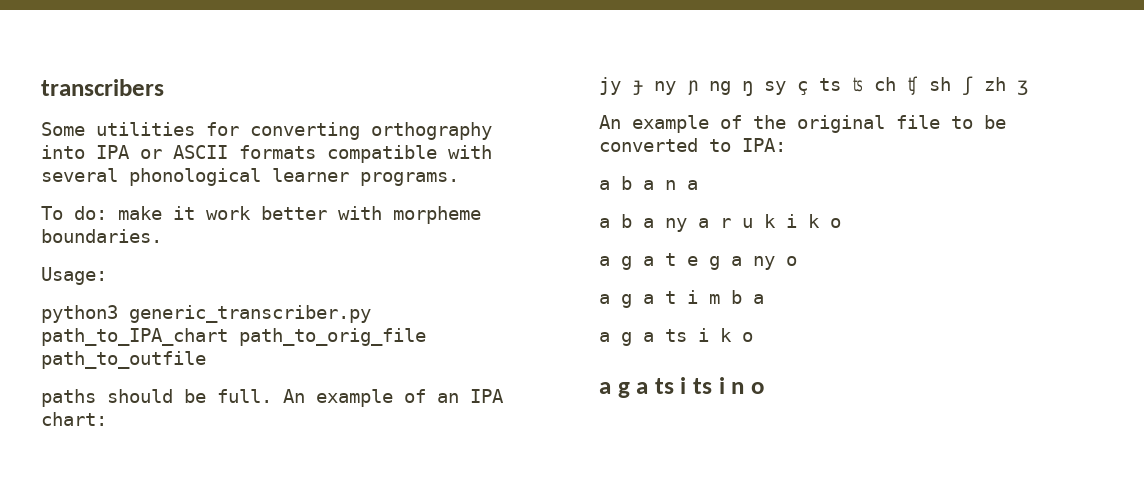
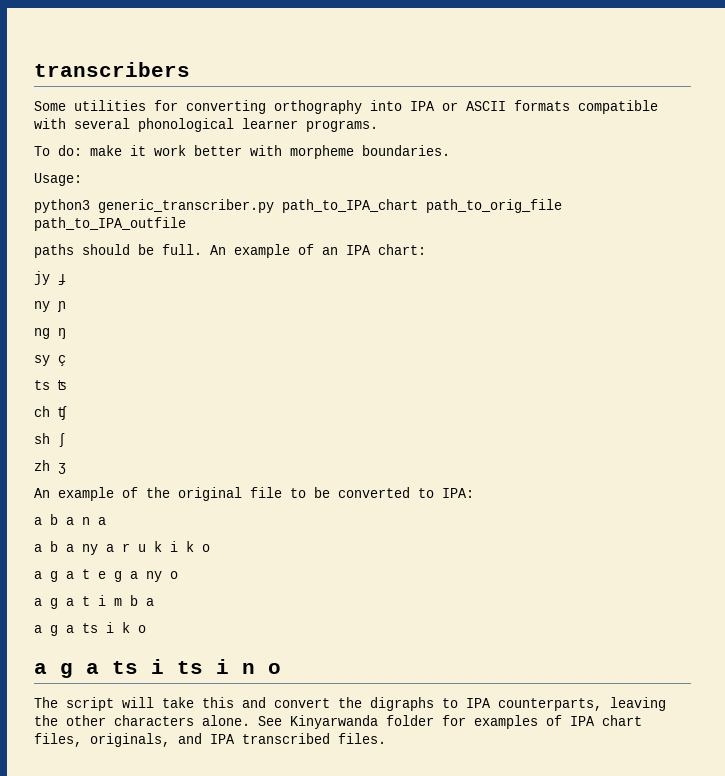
[41,351,206,369] path_to_outfile -> [34,217,186,231] path_to_IPA_outfile
(643, 87) none -> (66, 279) //
(698, 87) none -> (66, 306) //
(753, 88) none -> (66, 333) //
(808, 88) none -> (66, 360) //
(863, 84) none -> (66, 385) //
(918, 85) none -> (67, 413) //
(973, 85) none -> (66, 440) //
(764, 388) none -> [34,697,666,711] [34,715,642,729] [34,733,386,747] // The script will take this and convert the digraphs to IPA counterparts, leaving the other characters alone. See Kinyarwanda folder for examples of IPA chart files, originals, and IPA transcribed files.

